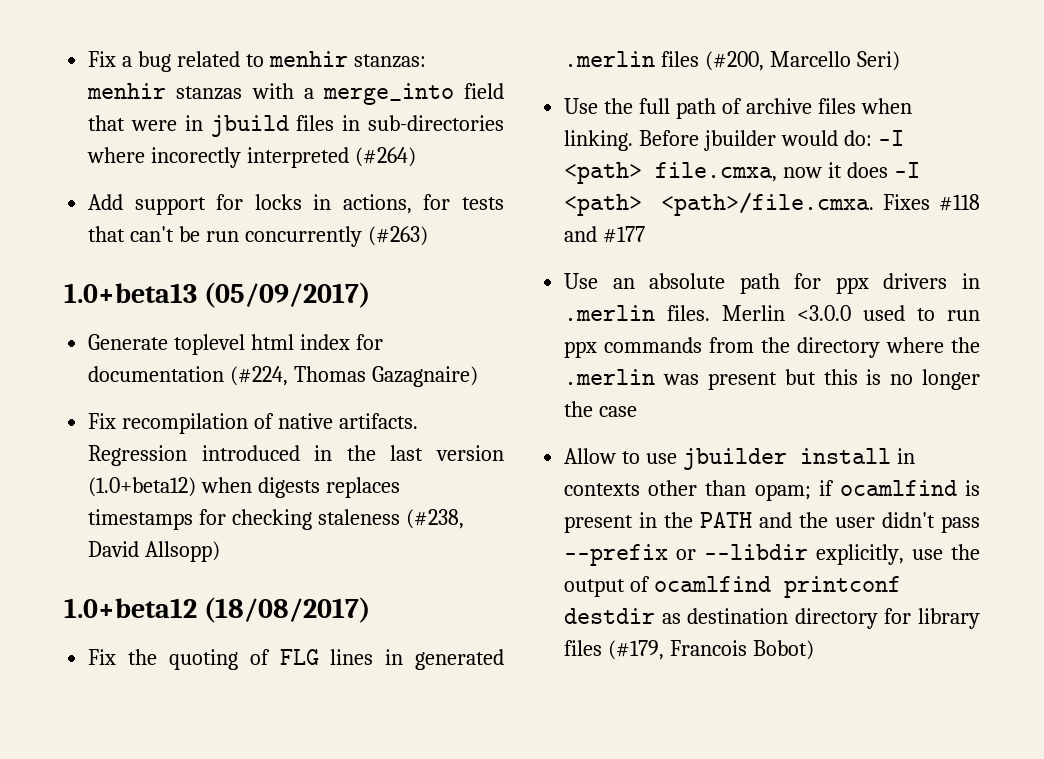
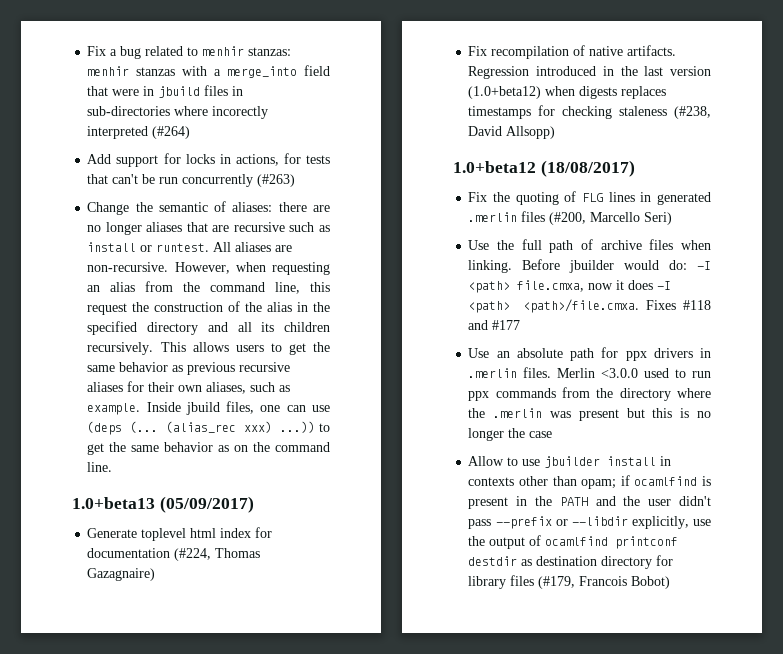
(428, 236) none -> [87,201,330,215] [87,222,330,235] [87,242,293,252] [87,262,330,275] [87,281,330,294] [87,301,330,315] [87,321,330,335] [87,342,330,355] [87,362,291,375] [87,381,291,394] [87,401,330,415] [87,421,330,435] [87,442,330,455] [87,462,113,472] // Change the semantic of aliases: there are no longer aliases that are recursive such as install or runtest. All aliases are non-recursive. However, when requesting an alias from the command line, this request the construction of the alias in the specified directory and all its children recursively. This allows users to get the same behavior as previous recursive aliases for their own aliases, such as example. Inside jbuild files, one can use (deps (... (alias_rec xxx) ...)) to get the same behavior as on the command line.

